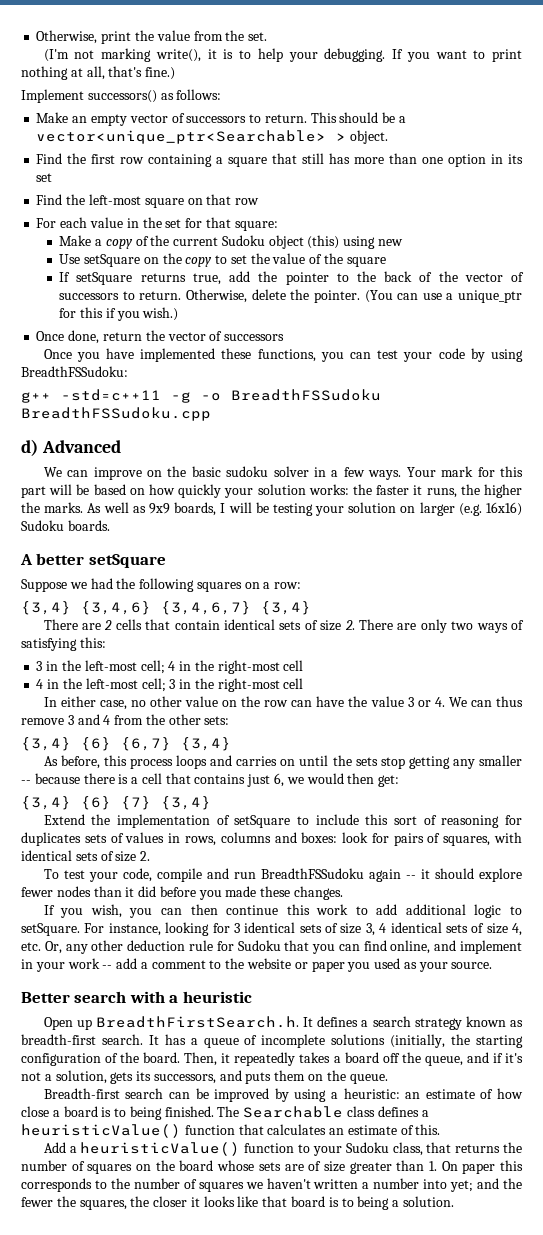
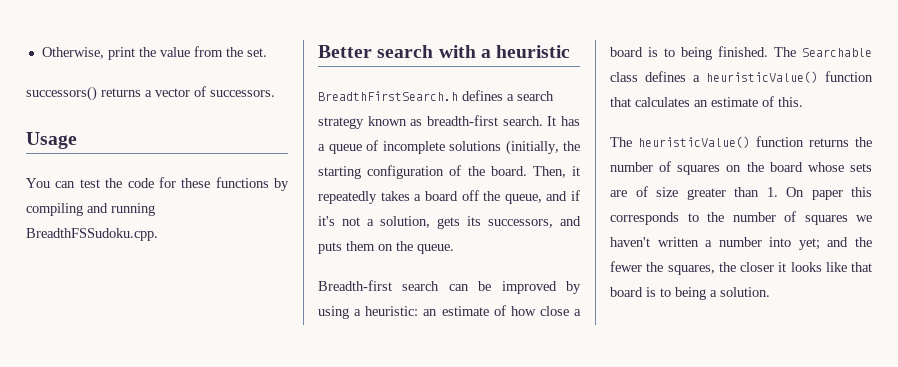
[43,48,522,62] [21,66,176,80] [21,89,222,103] [36,112,406,126] [36,130,389,144] [36,153,524,167] [36,173,53,182] [36,194,260,208] [36,217,278,231] [59,235,404,249] [59,253,386,267] [59,271,525,285] [59,289,522,303] [59,307,179,321] [36,330,285,344] [43,348,523,362] [21,366,128,377] [21,389,381,403] [21,407,211,421] [21,439,121,456] [43,466,524,480] [21,484,522,498] [21,502,522,516] [21,520,110,531] [20,553,166,568] [21,578,302,592] [21,601,311,615] [43,619,524,633] [21,637,106,651] [36,660,304,674] [36,678,304,692] [43,696,524,710] [21,714,230,725] [21,737,231,751] [43,755,522,769] [21,773,400,787] [21,796,211,810] [43,814,522,828] [21,832,522,846] [21,850,151,862] [43,868,522,882] [21,886,344,900] [43,904,522,918] [21,922,522,936] [21,940,522,954] [21,958,493,972] (I'm not marking write(), it is to help your debugging. If you want to print nothing at all, that's fine.) // Implement successors() as follows: // Make an empty vector of successors to return. This should be a vector<unique_ptr<Searchable> > object. // Find the first row containing a square that still has more than one option in its set // Find the left-most square on that row // For each value in the set for that square: // Make a copy of the current Sudoku object (this) using new // Use setSquare on the copy to set the value of the square // If setSquare returns true, add the pointer to the back of the vector of successors to return. Otherwise, delete the pointer. (You can use a unique_ptr for this if you wish.) // Once done, return the vector of successors // Once you have implemented these functions, you can test your code by using BreadthFSSudoku: // g++ -std=c++11 -g -o BreadthFSSudoku BreadthFSSudoku.cpp // d) Advanced // We can improve on the basic sudoku solver in a few ways. Your mark for this part will be based on how quickly your solution works: the faster it runs, the higher the marks. As well as 9x9 boards, I will be testing your solution on larger (e.g. 16x16) Sudoku boards. // A better setSquare // Suppose we had the following squares on a row: // {3,4} {3,4,6} {3,4,6,7} {3,4} // There are 2 cells that contain identical sets of size 2. There are only two ways of satisfying this: // 3 in the left-most cell; 4 in the right-most cell // 4 in the left-most cell; 3 in the right-most cell // In either case, no other value on the row can have the value 3 or 4. We can thus remove 3 and 4 from the other sets: // {3,4} {6} {6,7} {3,4} // As before, this process loops and carries on until the sets stop getting any smaller -- because there is a cell that contains just 6, we would then get: // {3,4} {6} {7} {3,4} // Extend the implementation of setSquare to include this sort of reasoning for duplicates sets of values in rows, columns and boxes: look for pairs of squares, with identical sets of size 2. // To test your code, compile and run BreadthFSSudoku again -- it should explore fewer nodes than it did before you made these changes. // If you wish, you can then continue this work to add additional logic to setSquare. For instance, looking for 3 identical sets of size 3, 4 identical sets of size 4, etc. Or, any other deduction rule for Sudoku that you can find online, and implement in your work -- add a comment to the website or paper you used as your source. -> [26,86,275,101] [26,132,77,149] [26,177,289,191] [26,203,155,216] [26,228,158,241] successors() returns a vector of successors. // Usage // You can test the code for these functions by compiling and running BreadthFSSudoku.cpp.
[43,1016,314,1030] Open up BreadthFirstSearch.h. It -> [318,91,458,101] BreadthFirstSearch.h
[43,1142,452,1156] Add a heuristicValue() function to your Sudoku class, that -> [610,136,804,148] The heuristicValue() function

